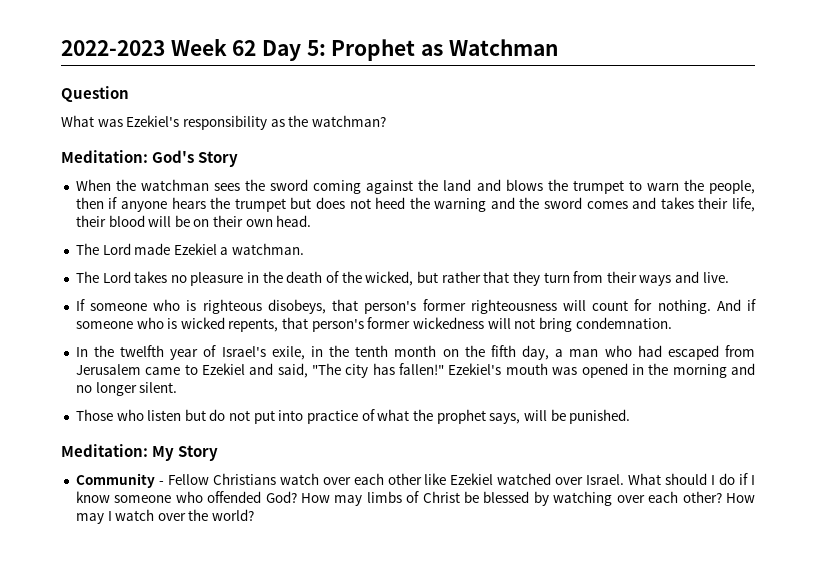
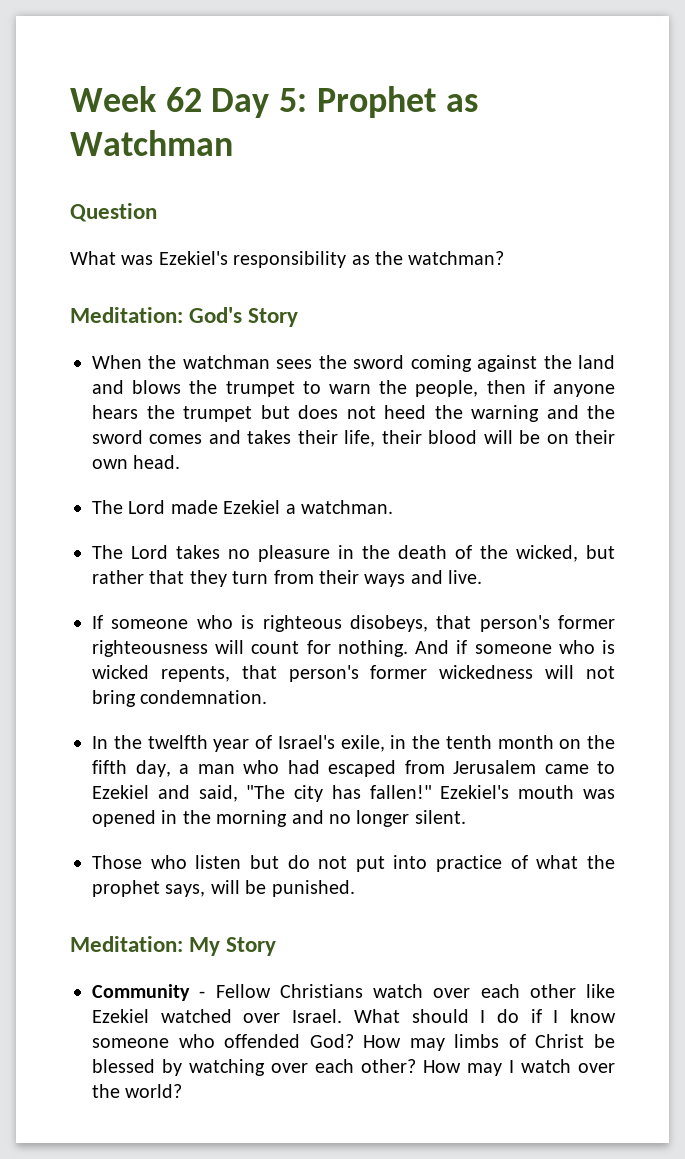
[61,40,165,56] 2022-2023 -> (70, 99) none

